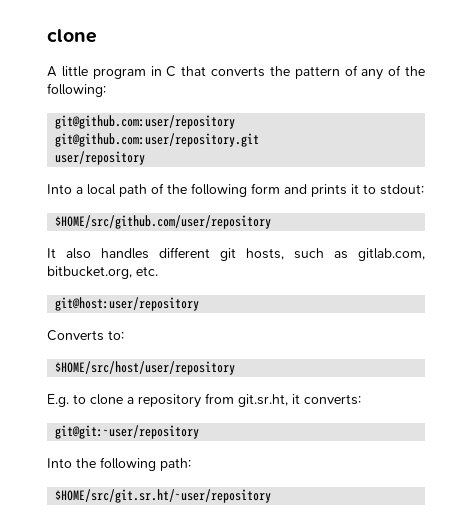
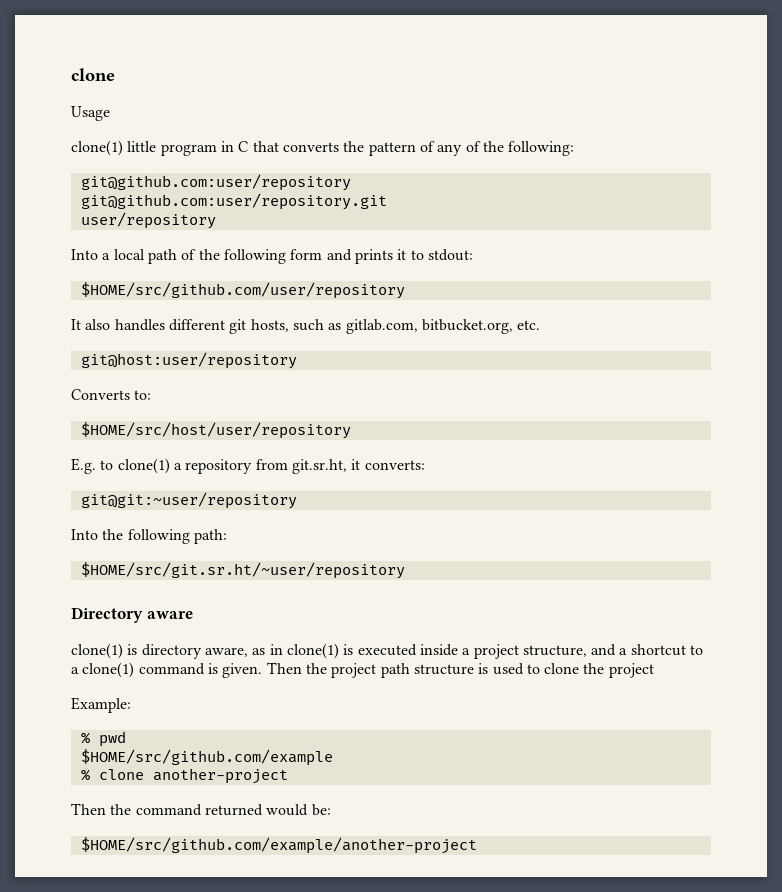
[47,66,57,77] A -> [71,106,110,121] [71,140,123,156] Usage // clone(1)
[90,394,123,405] clone -> [117,458,170,474] clone(1)
(272, 496) none -> [71,607,193,623] [71,643,704,659] [71,662,654,678] [71,697,131,713] [80,731,126,747] [80,749,333,766] [80,768,288,784] [71,803,331,816] [80,837,477,854] // Directory aware // clone(1) is directory aware, as in clone(1) is executed inside a project structure, and a shortcut to a clone(1) command is given. Then the project path structure is used to clone the project // Example: // % pwd // $HOME/src/github.com/example // % clone another-project // Then the command returned would be: // $HOME/src/github.com/example/another-project

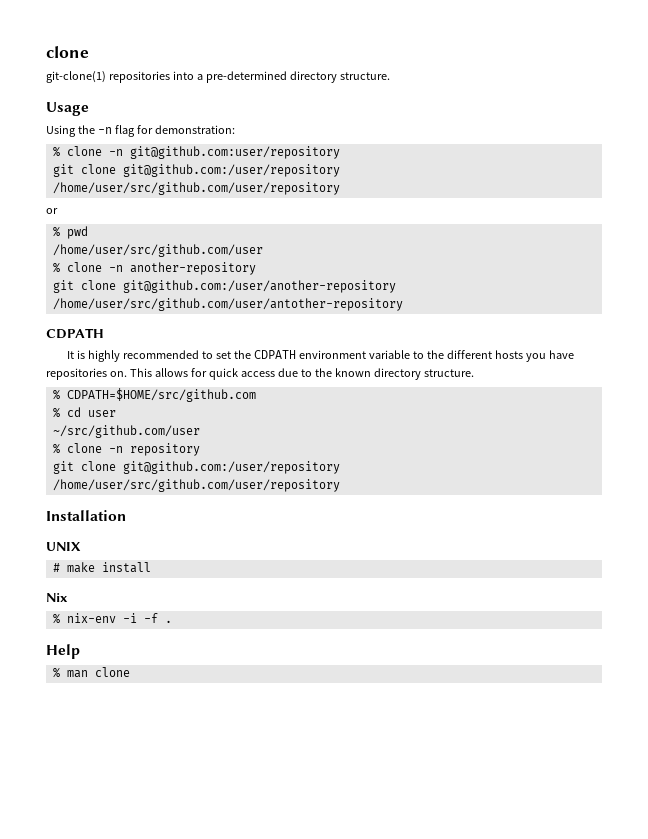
[71,106,110,121] [71,140,575,156] [80,174,351,191] [80,193,387,210] [80,212,216,229] [71,249,473,264] [80,282,405,299] [71,319,541,334] [80,352,297,369] [71,389,152,400] [80,422,351,439] [71,458,425,474] [80,492,297,509] [71,529,227,544] [80,562,405,579] [71,607,193,623] [71,643,704,659] [71,662,654,678] [71,697,131,713] Usage // clone(1) little program in C that converts the pattern of any of the following: // git@github.com:user/repository // git@github.com:user/repository.git // user/repository // Into a local path of the following form and prints it to stdout: // $HOME/src/github.com/user/repository // It also handles different git hosts, such as gitlab.com, bitbucket.org, etc. // git@host:user/repository // Converts to: // $HOME/src/host/user/repository // E.g. to clone(1) a repository from git.sr.ht, it converts: // git@git:~user/repository // Into the following path: // $HOME/src/git.sr.ht/~user/repository // Directory aware // clone(1) is directory aware, as in clone(1) is executed inside a project structure, and a shortcut to a clone(1) command is given. Then the project path structure is used to clone the project // Example: -> [46,71,390,83] [46,102,89,116] [46,125,235,137] [52,146,340,159] [52,164,340,177] [52,182,340,195] [46,208,58,214] git-clone(1) repositories into a pre-determined directory structure. // Usage // Using the -n flag for demonstration: // % clone -n git@github.com:user/repository // git clone git@github.com:/user/repository /home/user/src/github.com/user/repository // or
[80,749,333,766] [80,768,288,784] [71,803,331,816] [80,837,477,854] $HOME/src/github.com/example // % clone another-project // Then the command returned would be: // $HOME/src/github.com/example/another-project -> [52,244,263,257] [52,262,256,275] [52,280,396,293] [52,298,403,311] [46,328,104,339] [67,350,574,362] [46,368,474,380] [52,388,256,402] [52,407,116,418] [52,425,200,438] [52,443,200,456] [52,461,340,474] [52,479,340,492] [46,510,126,521] [46,542,81,551] [52,562,151,573] [46,593,68,602] [52,613,172,624] [46,644,80,659] [52,667,130,678] /home/user/src/github.com/user // % clone -n another-repository // git clone git@github.com:/user/another-repository /home/user/src/github.com/user/antother-repository // CDPATH // It is highly recommended to set the CDPATH environment variable to the different hosts you have repositories on. This allows for quick access due to the known directory structure. // % CDPATH=$HOME/src/github.com // % cd user // ~/src/github.com/user // % clone -n repository // git clone git@github.com:/user/repository /home/user/src/github.com/user/repository // Installation // UNIX // # make install // Nix // % nix-env -i -f . // Help // % man clone

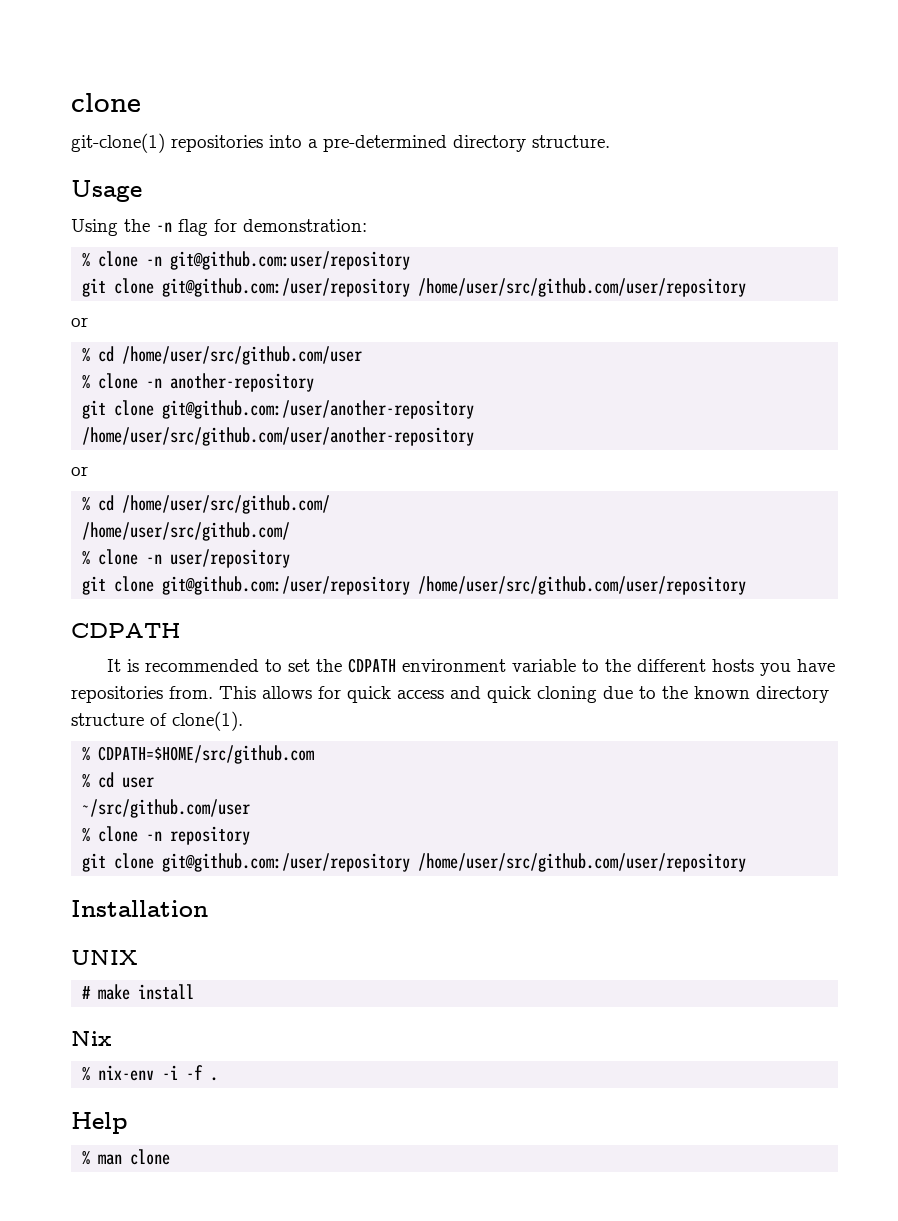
[66,226,88,239] pwd // -> [98,346,115,362] cd
[52,298,403,311] /home/user/src/github.com/user/antother-repository -> [82,427,475,446] [71,466,88,476] [82,495,331,514] [82,522,291,541] [82,549,291,568] [82,576,747,595] /home/user/src/github.com/user/another-repository // or // % cd /home/user/src/github.com/ // /home/user/src/github.com/ // % clone -n user/repository // git clone git@github.com:/user/repository /home/user/src/github.com/user/repository
[88,350,121,362] highly -> (140, 665) none
[109,371,127,377] on. -> [169,686,213,699] from.
(275, 374) none -> [450,686,597,703] and quick cloning
[423,369,474,377] structure. -> [71,711,243,731] structure of clone(1).

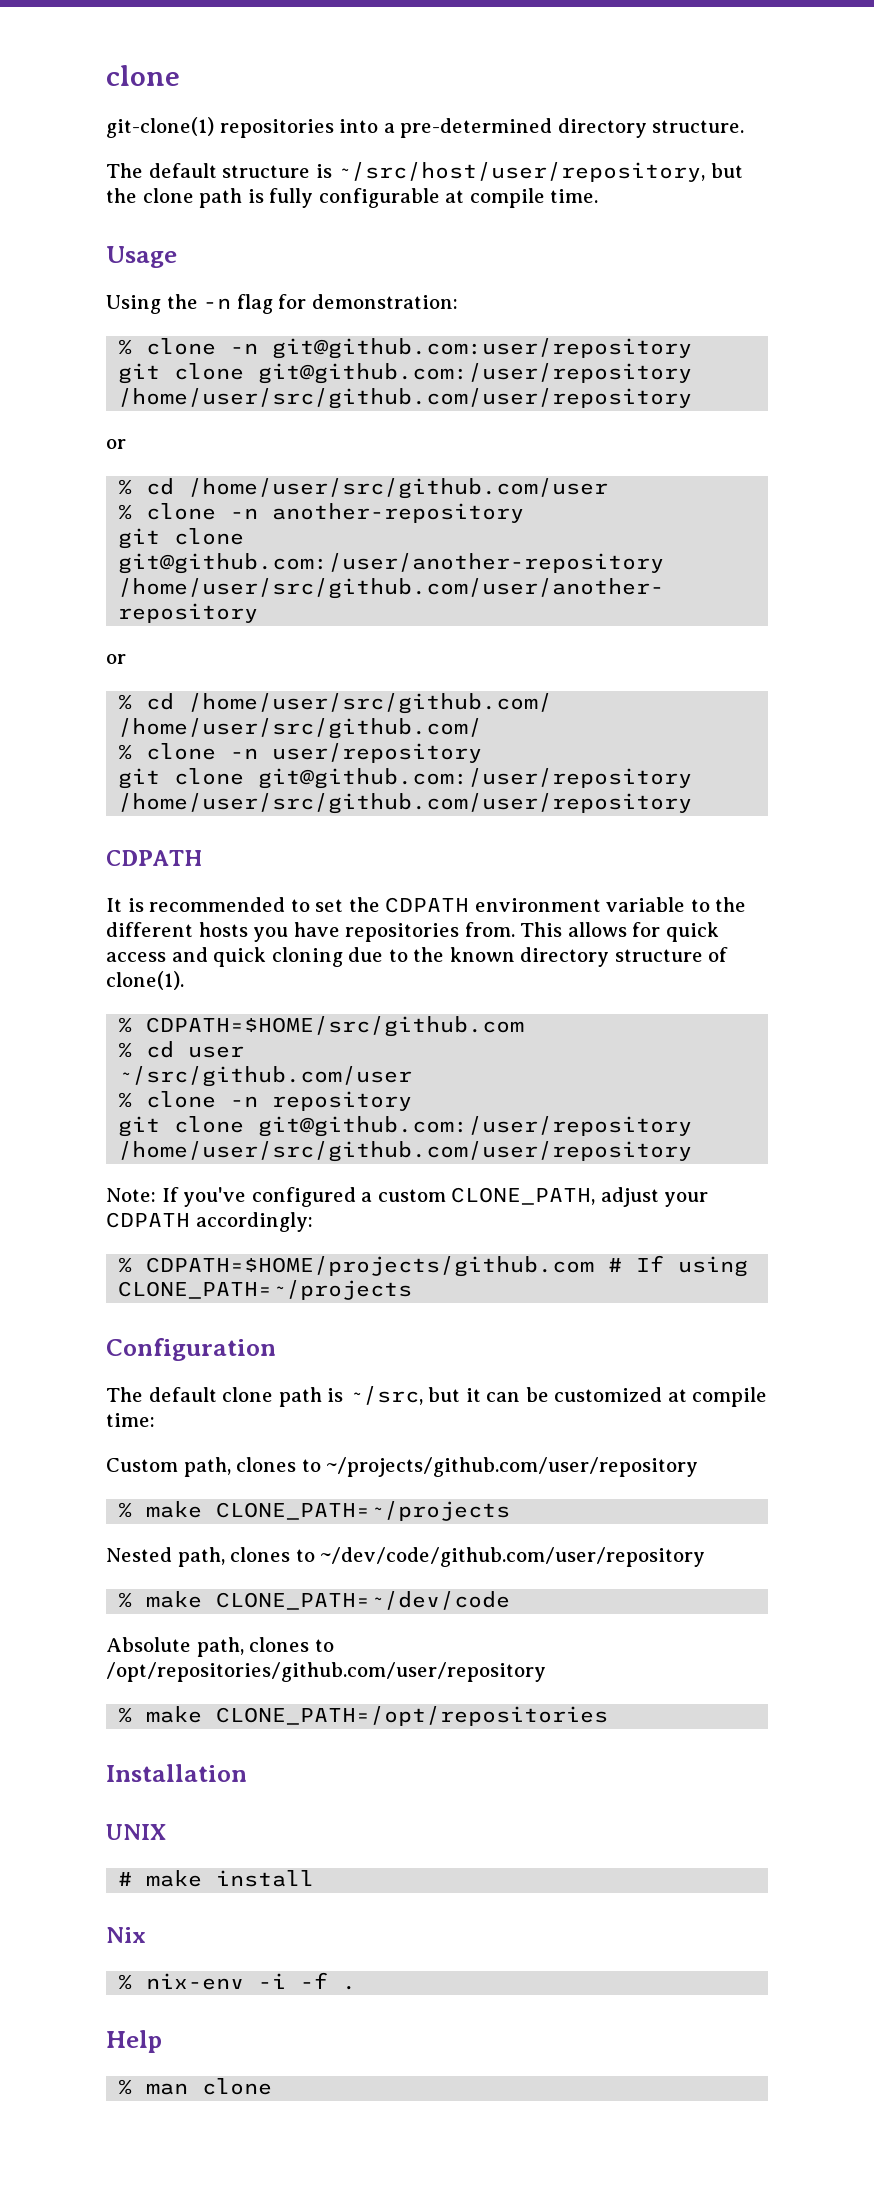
(610, 141) none -> [106,162,743,182] [106,188,599,208] // The default structure is ~/src/host/user/repository, but the clone path is fully configurable at compile time.
(747, 862) none -> [106,1187,709,1207] [106,1212,313,1232] [118,1255,749,1277] [118,1280,413,1300] [106,1338,276,1361] [106,1386,768,1407] [106,1413,155,1427] [106,1457,699,1477] [118,1501,511,1521] [106,1547,706,1567] [118,1591,511,1610] [106,1637,334,1657] [106,1662,546,1682] [118,1706,609,1726] // Note: If you've configured a custom CLONE_PATH, adjust your CDPATH accordingly: // % CDPATH=$HOME/projects/github.com # If using CLONE_PATH=~/projects // Configuration // The default clone path is ~/src, but it can be customized at compile time: // Custom path, clones to ~/projects/github.com/user/repository // % make CLONE_PATH=~/projects // Nested path, clones to ~/dev/code/github.com/user/repository // % make CLONE_PATH=~/dev/code // Absolute path, clones to /opt/repositories/github.com/user/repository // % make CLONE_PATH=/opt/repositories

